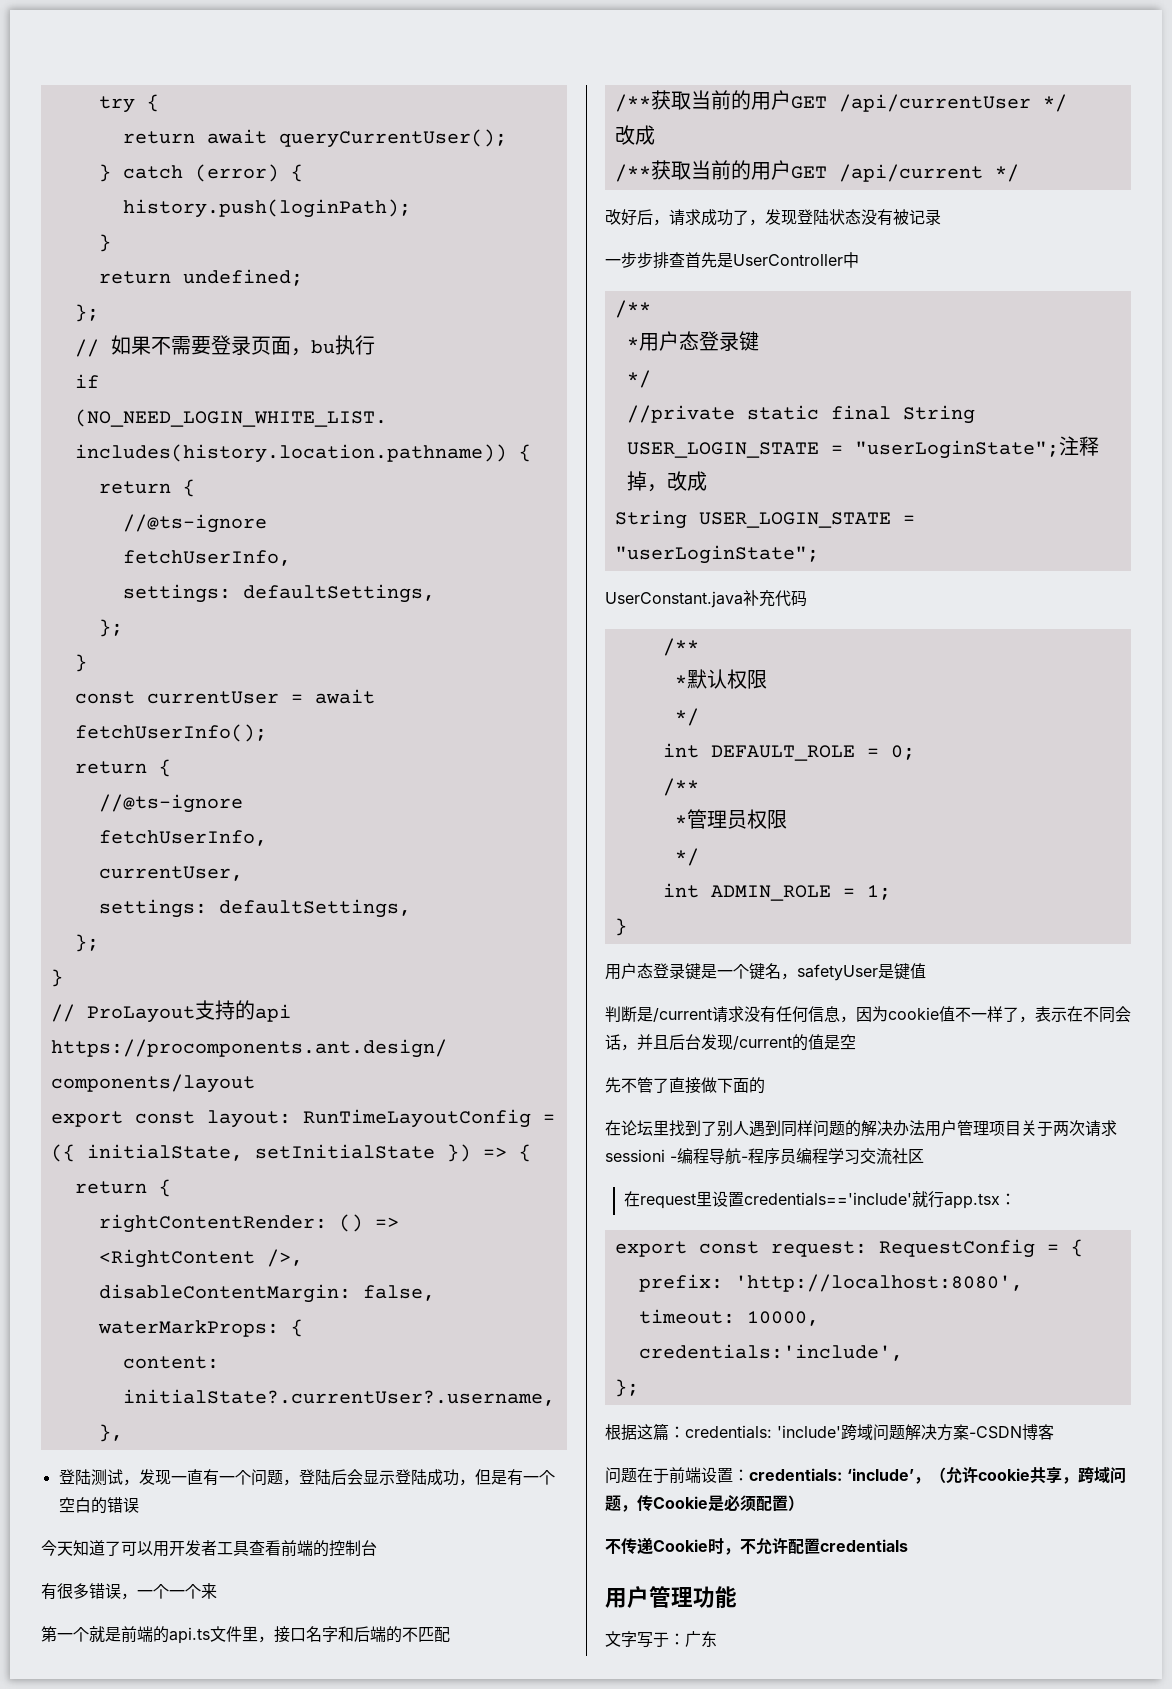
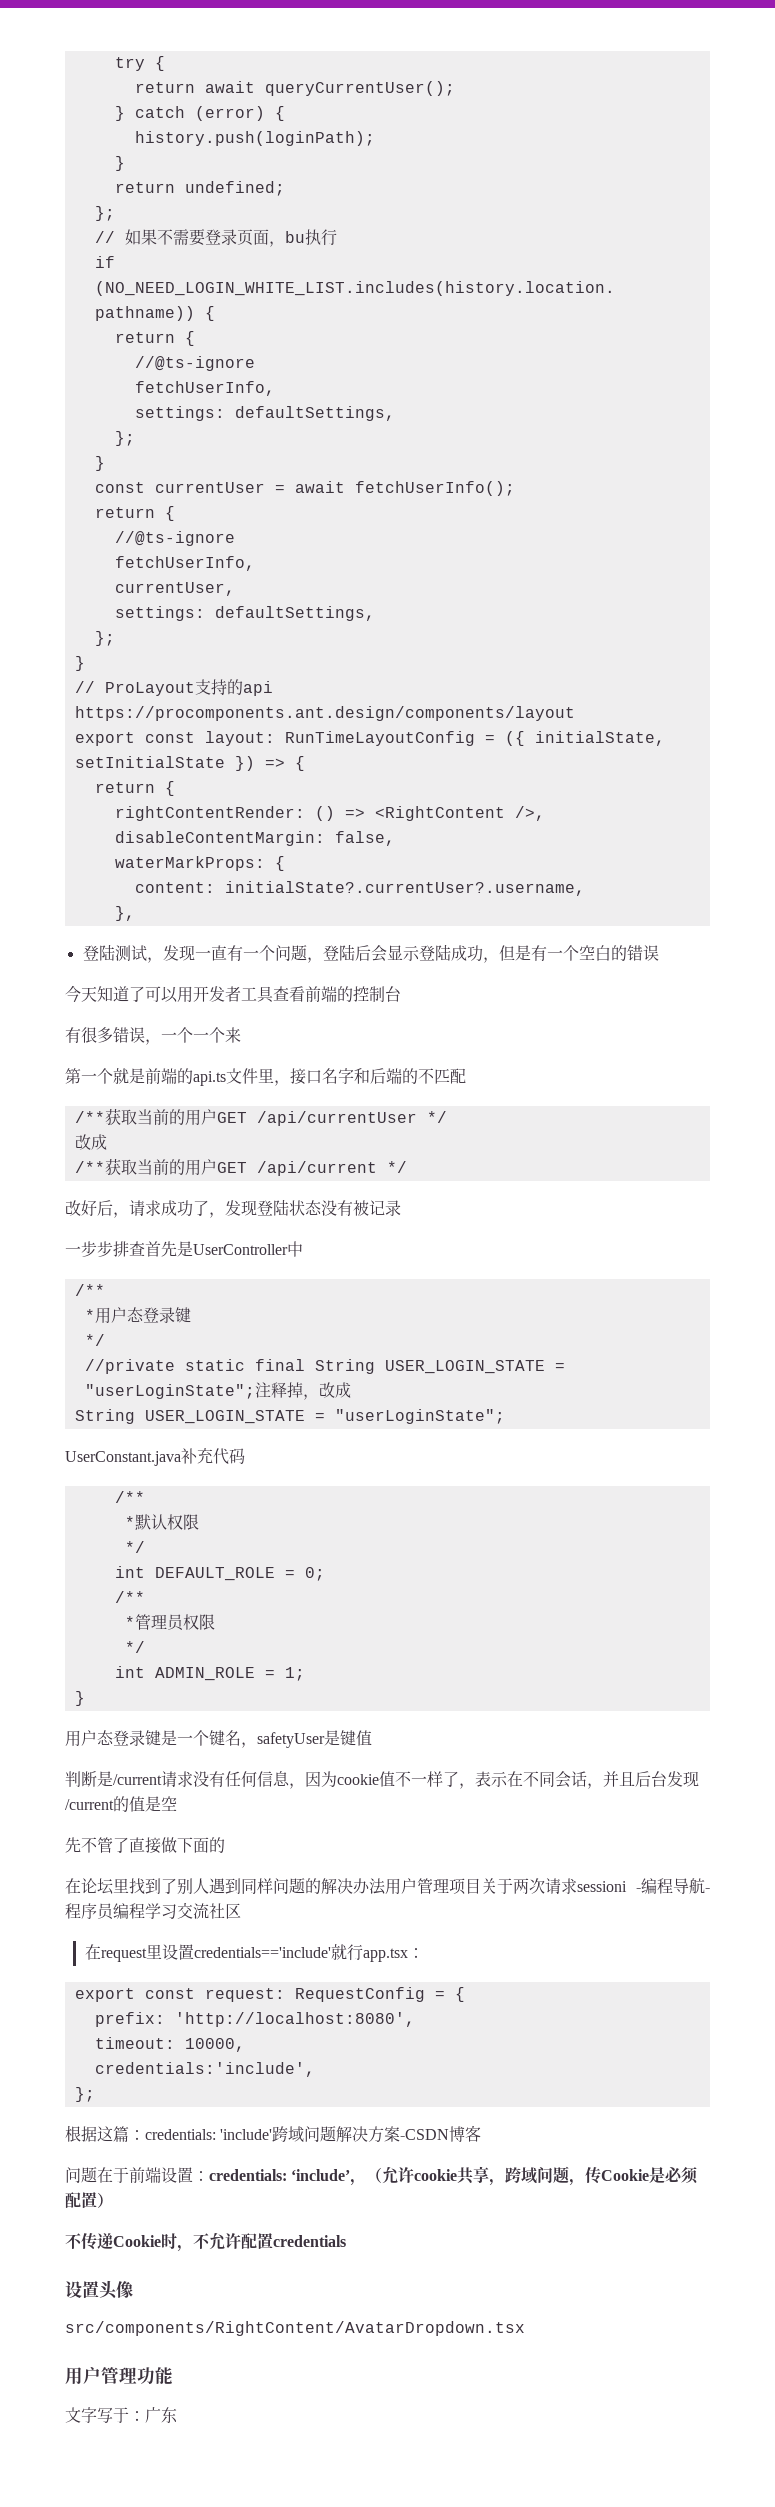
(908, 1545) none -> [65,2280,133,2299] [65,2321,525,2336] // 设置头像 // src/components/RightContent/AvatarDropdown.tsx

